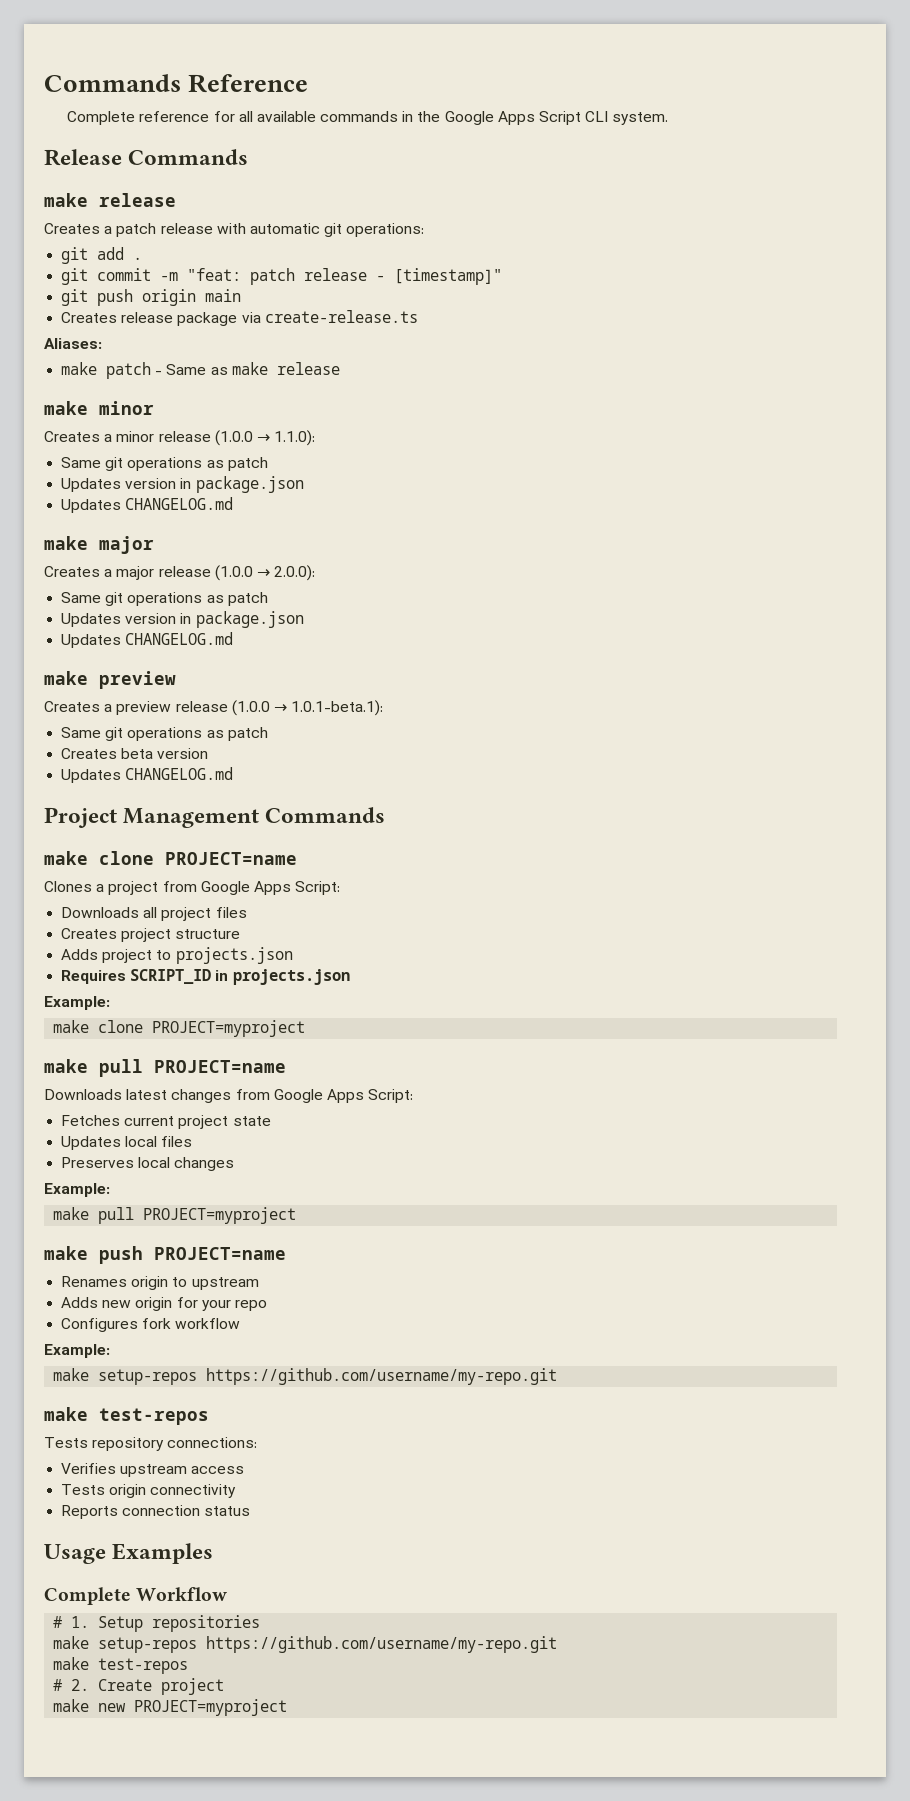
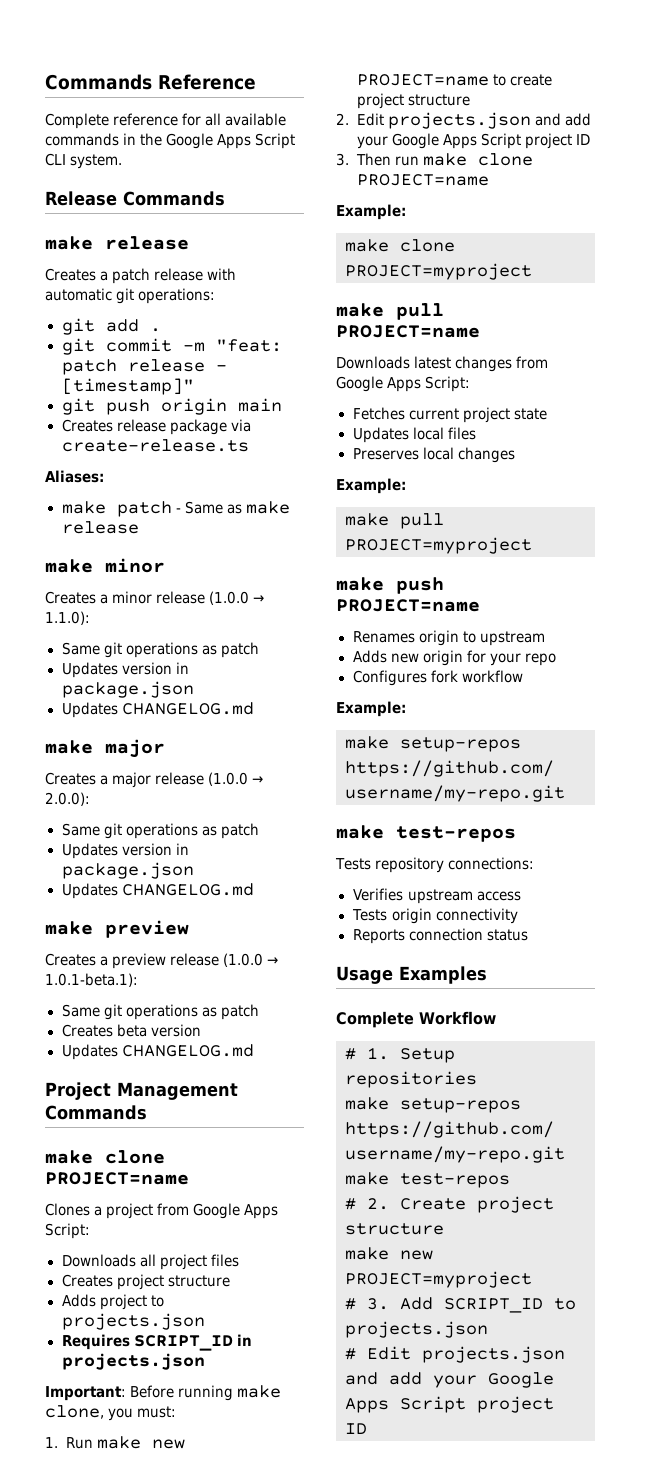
(350, 977) none -> [45,1385,282,1401] [45,1405,177,1421] [45,1436,185,1449] [356,74,552,86] [356,93,470,109] [336,112,591,129] [356,133,590,149] [336,153,533,166] [356,174,489,186] // Important: Before running make clone, you must: // 1. Run make new PROJECT=name to create project structure // 2. Edit projects.json and add your Google Apps Script project ID // 3. Then run make clone PROJECT=name
(225, 1686) none -> [345,1223,444,1235] structure
(288, 1707) none -> [345,1297,576,1313] [345,1321,488,1338] [345,1346,565,1363] [345,1372,554,1388] [345,1396,554,1413] [345,1423,367,1434] // # 3. Add SCRIPT_ID to projects.json // # Edit projects.json and add your Google Apps Script project ID

